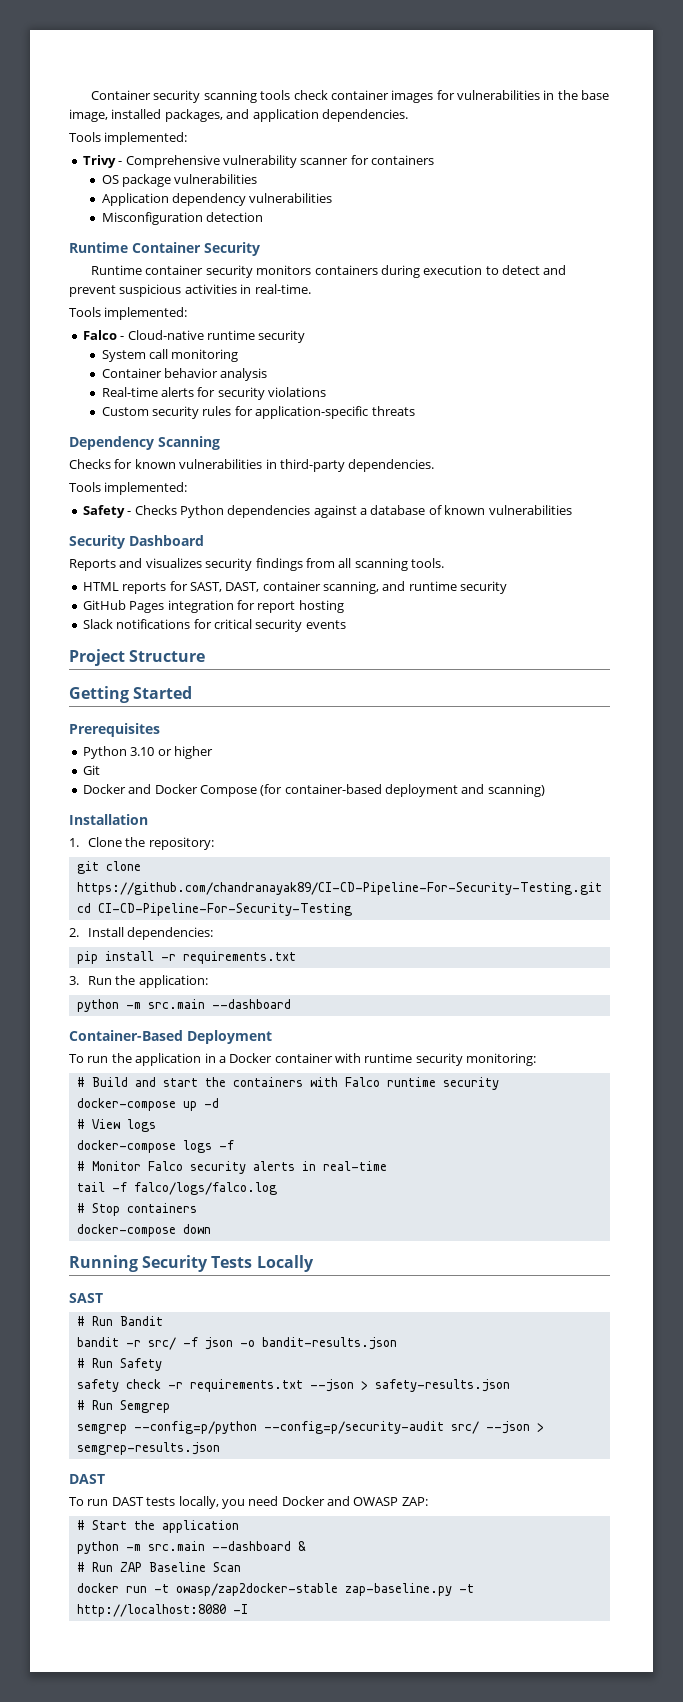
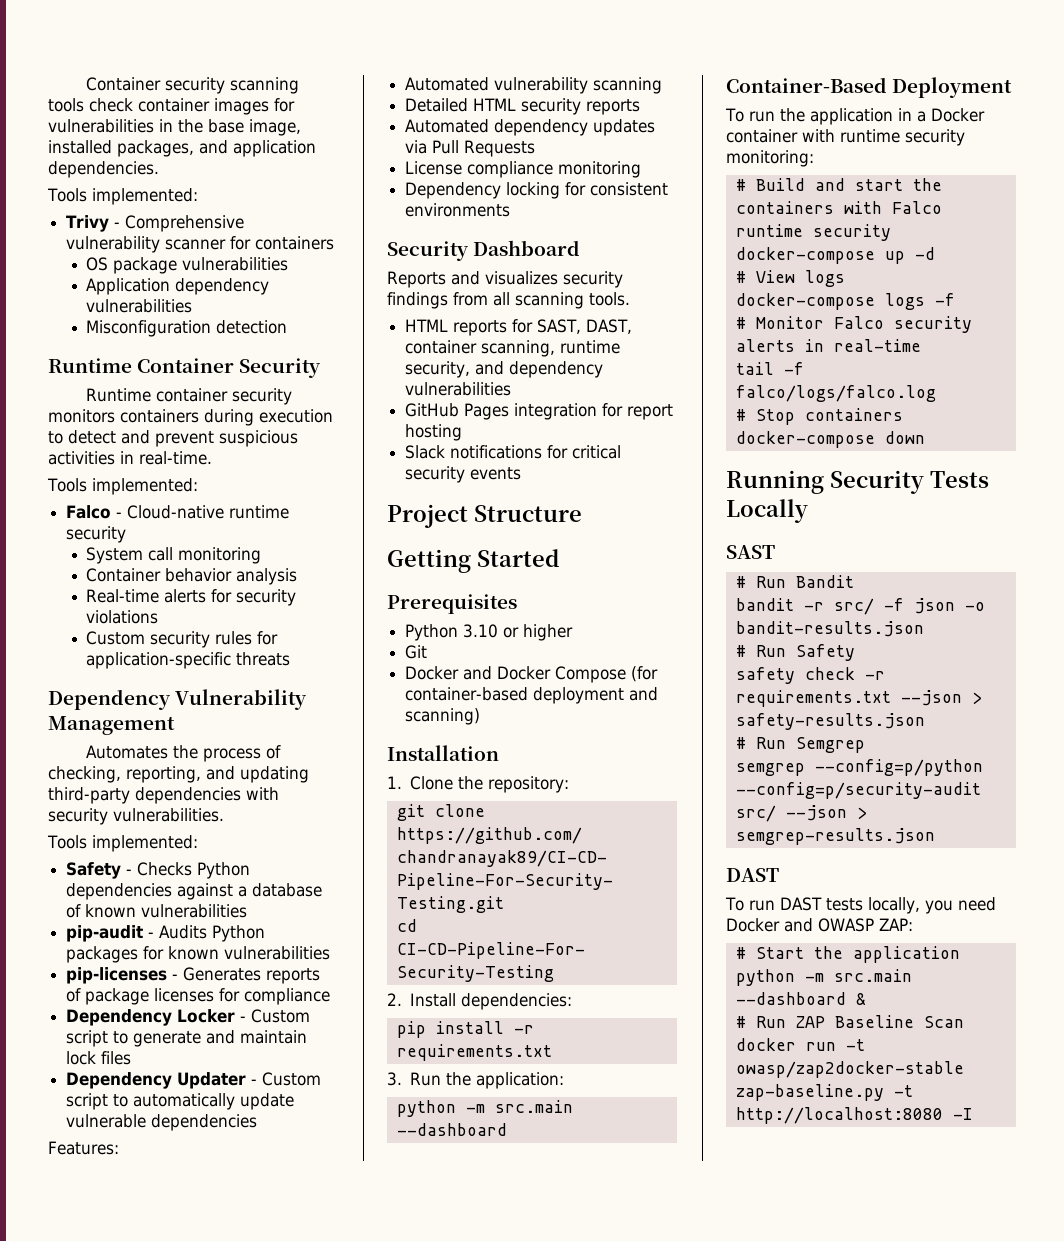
[158,436,220,450] [69,459,435,472] Scanning // Checks for known vulnerabilities in third-party dependencies. -> [175,689,308,710] [48,716,175,735] [86,745,282,762] [48,766,309,783] [48,787,279,804] [48,808,224,825] Vulnerability Management // Automates the process of checking, reporting, and updating third-party dependencies with security vulnerabilities.
(572, 510) none -> [66,925,266,942] [66,946,331,963] [66,967,321,984] [66,988,331,1005] [66,1009,311,1026] [66,1030,308,1047] [66,1051,132,1065] [66,1072,322,1089] [66,1093,295,1110] [66,1114,258,1131] [48,1141,119,1155] [405,77,663,94] [405,98,641,115] [405,119,656,136] [405,140,536,157] [405,161,642,178] [405,182,669,199] [405,203,511,217] // pip-audit - Audits Python packages for known vulnerabilities // pip-licenses - Generates reports of package licenses for compliance // Dependency Locker - Custom script to generate and maintain lock files // Dependency Updater - Custom script to automatically update vulnerable dependencies // Features: // Automated vulnerability scanning // Detailed HTML security reports // Automated dependency updates via Pull Requests // License compliance monitoring // Dependency locking for consistent environments
[382,581,508,594] and runtime security -> [560,340,621,354] [405,361,604,378] [405,382,512,396] runtime security, and dependency vulnerabilities

